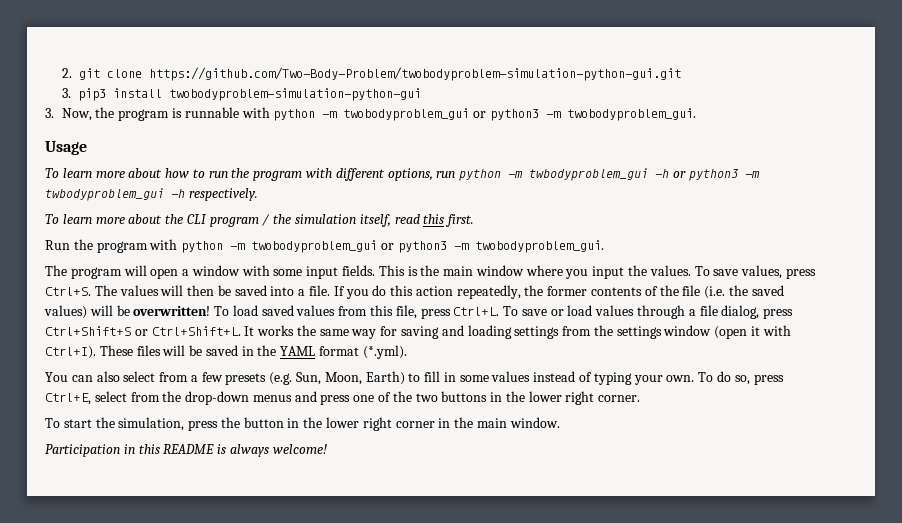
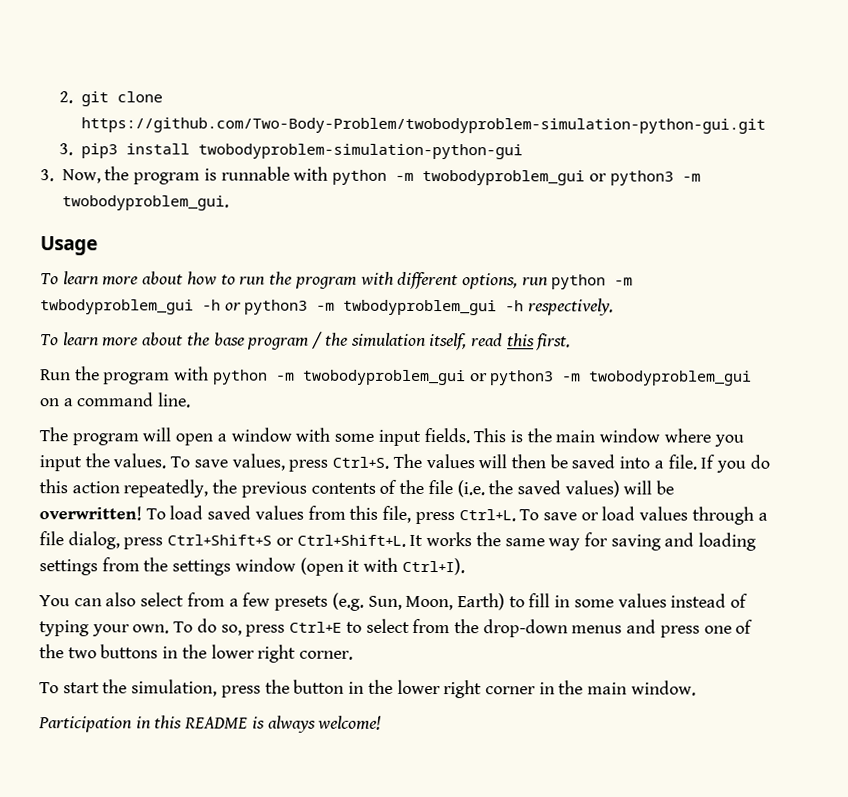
[186,214,207,224] CLI -> [213,332,245,346] base
[474,240,604,253] twobodyproblem_gui. -> [589,370,753,386] [39,392,192,408] twobodyproblem_gui on a command line.
[547,286,588,296] former -> [240,481,307,498] previous
[99,345,407,359] These files will be saved in the YAML format (*.yml). -> (465, 566) none
[45,393,91,405] Ctrl+E, -> [289,621,362,633] Ctrl+E to

